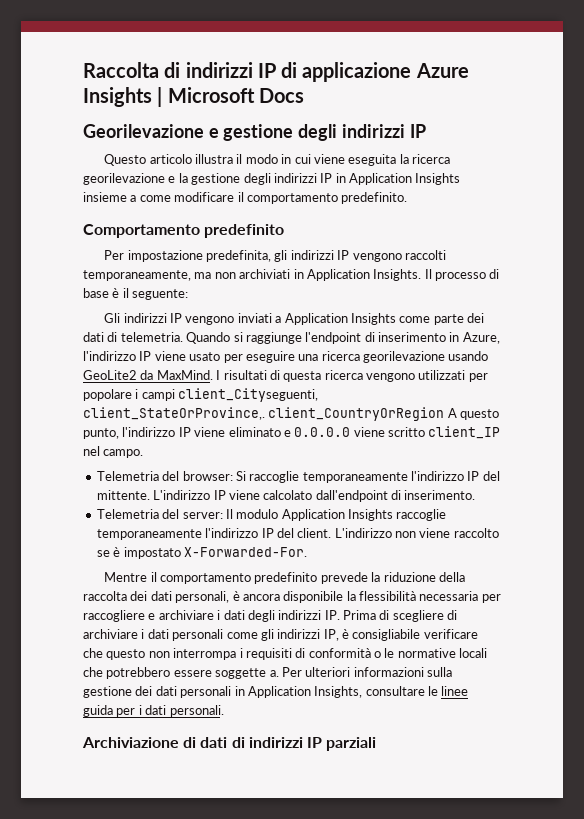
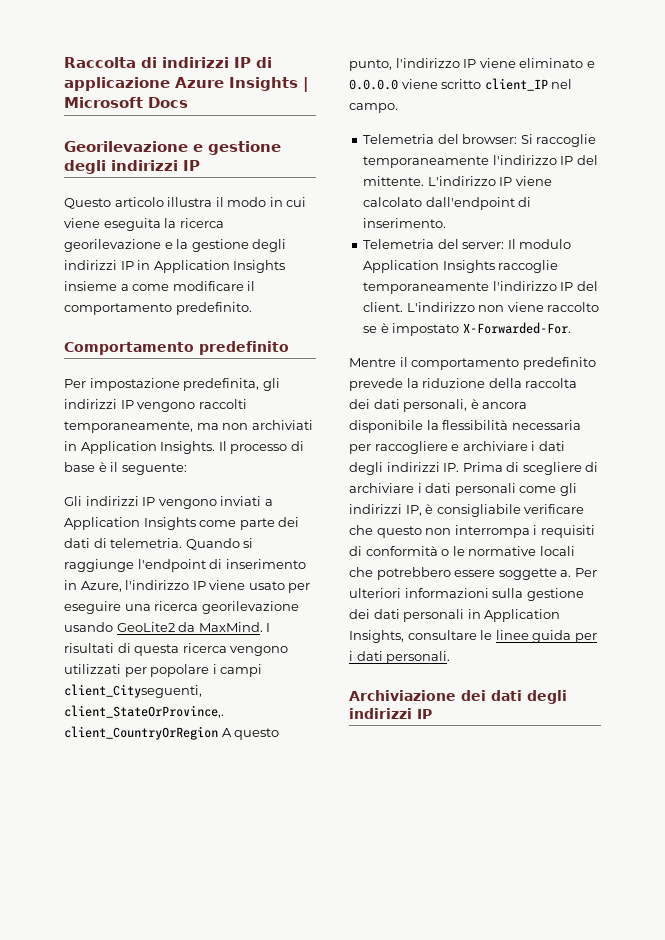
[183,737,377,751] di dati di indirizzi IP parziali -> [461,690,567,704] [349,708,432,719] dei dati degli indirizzi IP

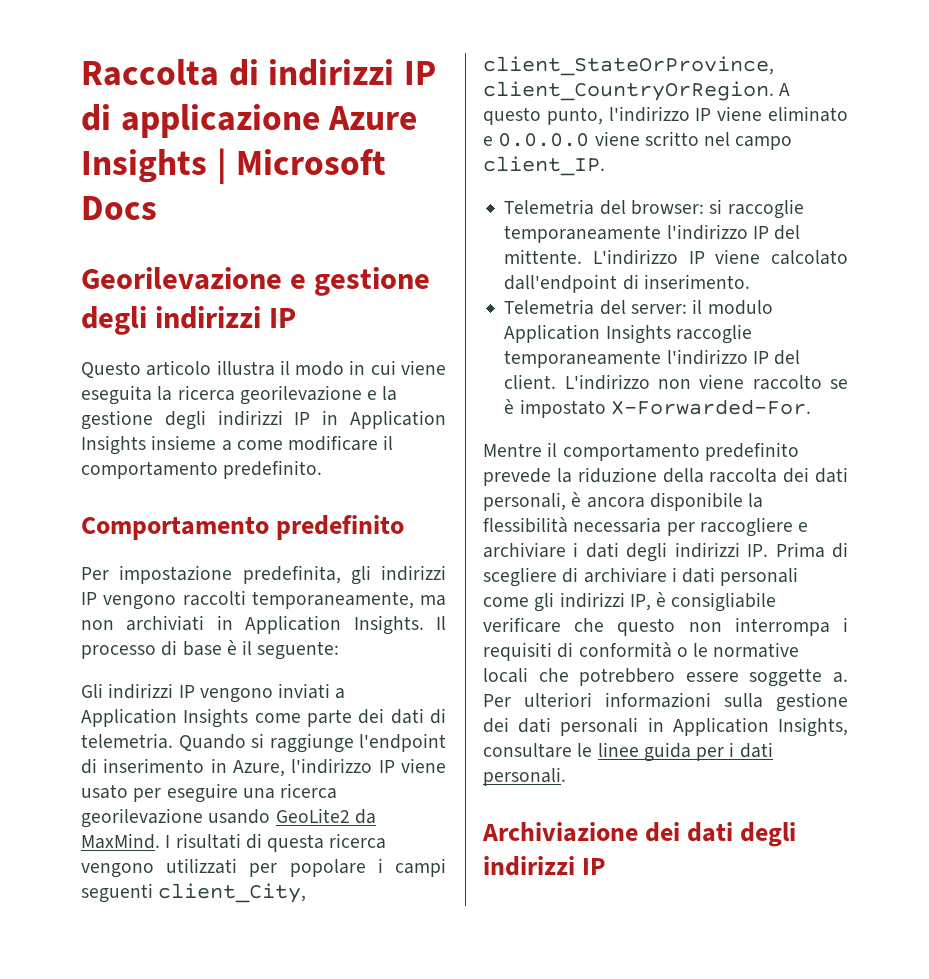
[64,684,202,698] [64,705,224,718] [64,726,218,740] client_Cityseguenti, client_StateOrProvince,. client_CountryOrRegion -> [81,883,307,903] [483,56,774,76] [483,81,774,101] seguenti client_City, client_StateOrProvince, client_CountryOrRegion.
[484,78,573,91] [349,103,398,113] client_IP nel campo. -> [704,132,793,150] [483,156,605,176] nel campo client_IP.
[520,134,533,144] Si -> [709,199,723,214] si
[507,239,516,249] Il -> [692,299,703,314] il

